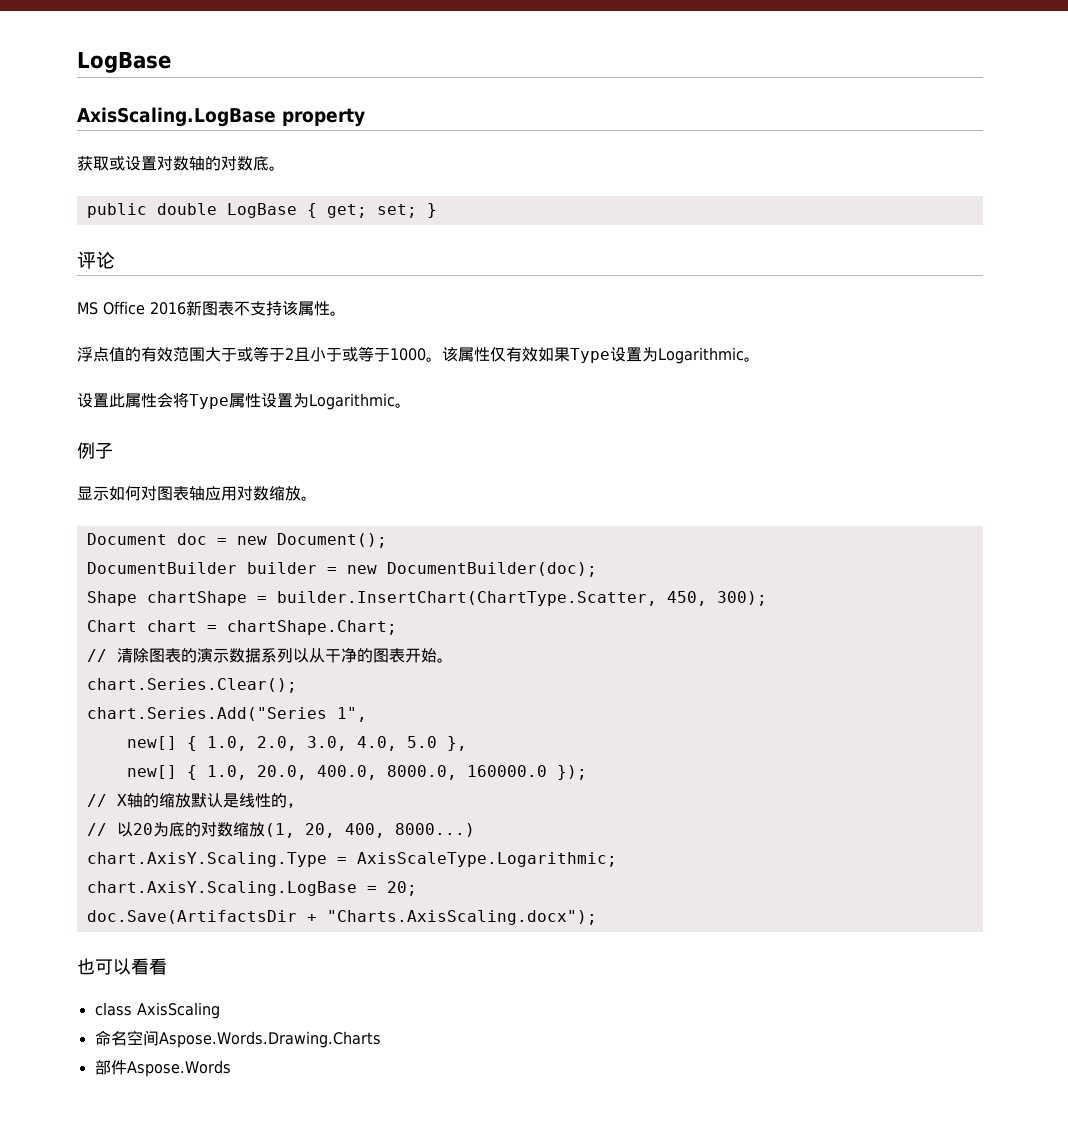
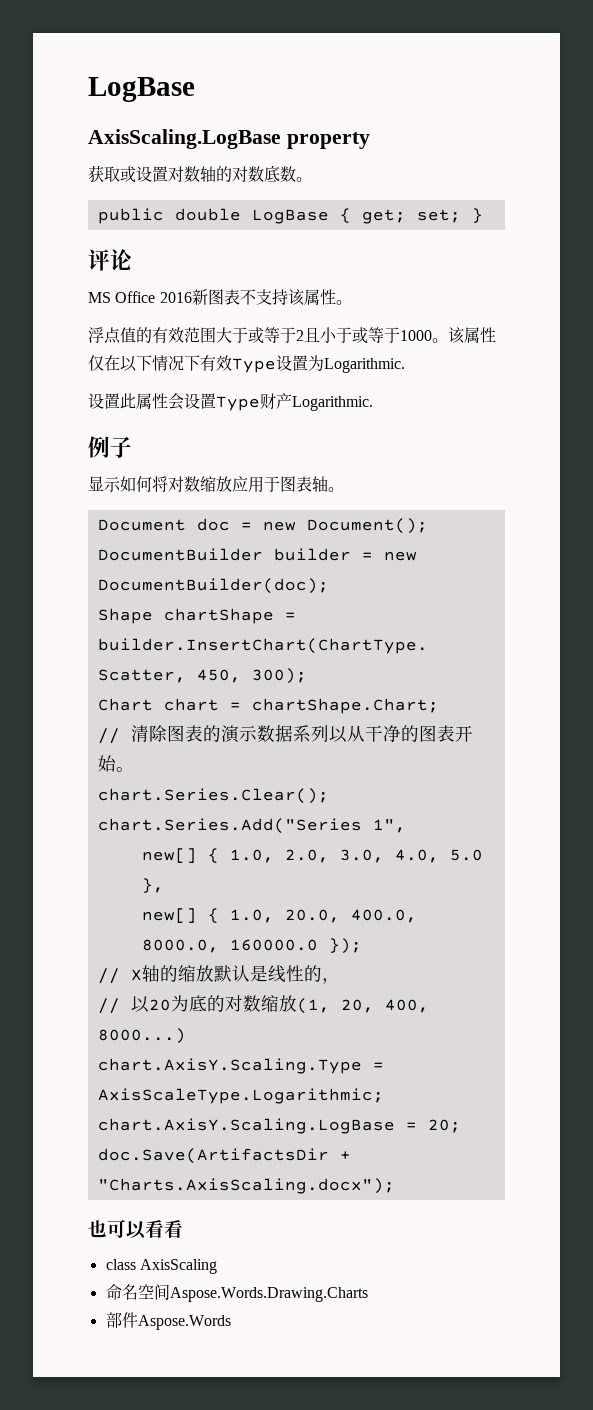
(269, 163) none -> [280,166,296,182] 数
[506,347,570,362] 有效如果 -> [104,355,232,372] 在以下情况下有效
[658,347,760,364] Logarithmic。 -> [324,358,405,373] Logarithmic.
[173,392,411,410] [77,442,113,459] [77,486,301,501] 将Type属性设置为Logarithmic。 // 例子 // 显示如何对图表轴应用对数缩放 -> [184,393,373,411] [88,436,132,458] [88,476,328,493] 设置Type财产Logarithmic. // 例子 // 显示如何将对数缩放应用于图表轴

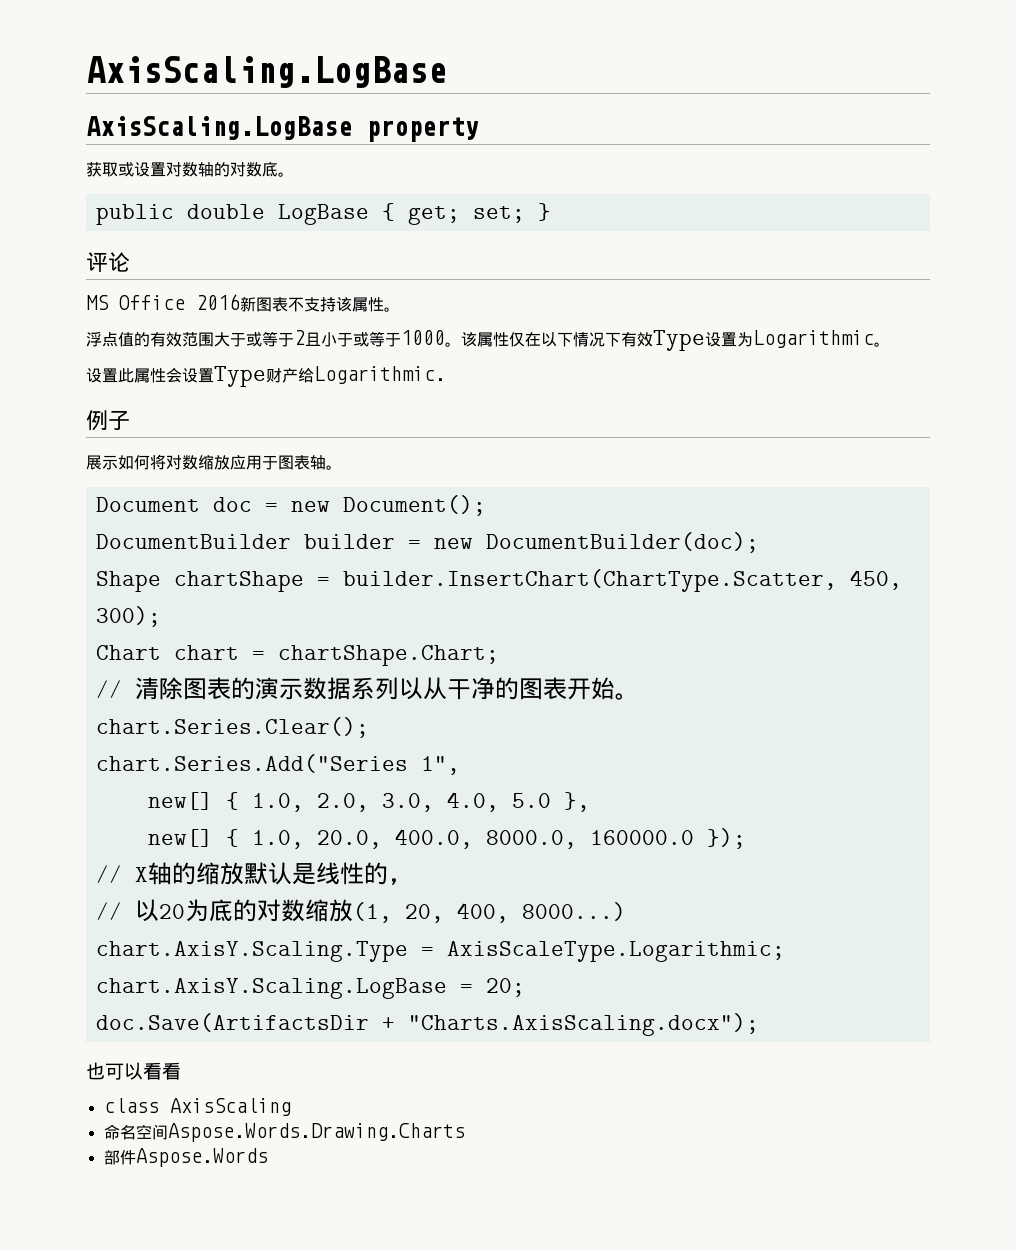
[88,77,195,102] LogBase -> [86,56,447,88] AxisScaling.LogBase
[280,166,296,182] 数 -> (278, 169) none
[324,358,405,373] Logarithmic. -> [753,330,890,348] Logarithmic。
(292, 401) none -> [298,367,314,383] 给
[88,476,104,491] 显 -> [86,455,102,470] 展

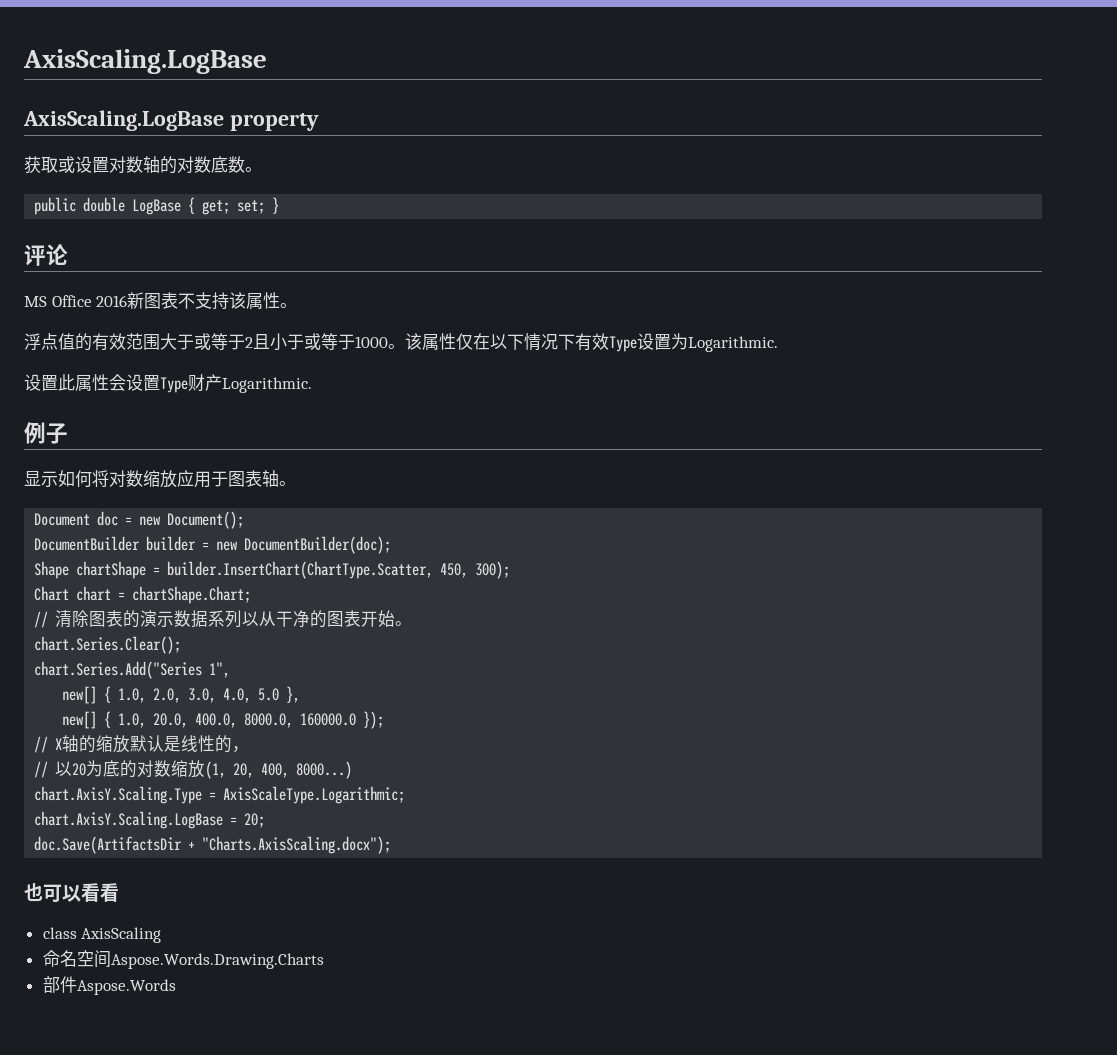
(278, 169) none -> [228,156,245,173] 数
[753,330,890,348] Logarithmic。 -> [688,336,778,352] Logarithmic.
[298,367,314,383] 给 -> (222, 382) none
[86,455,102,470] 展 -> [24,471,41,486] 显

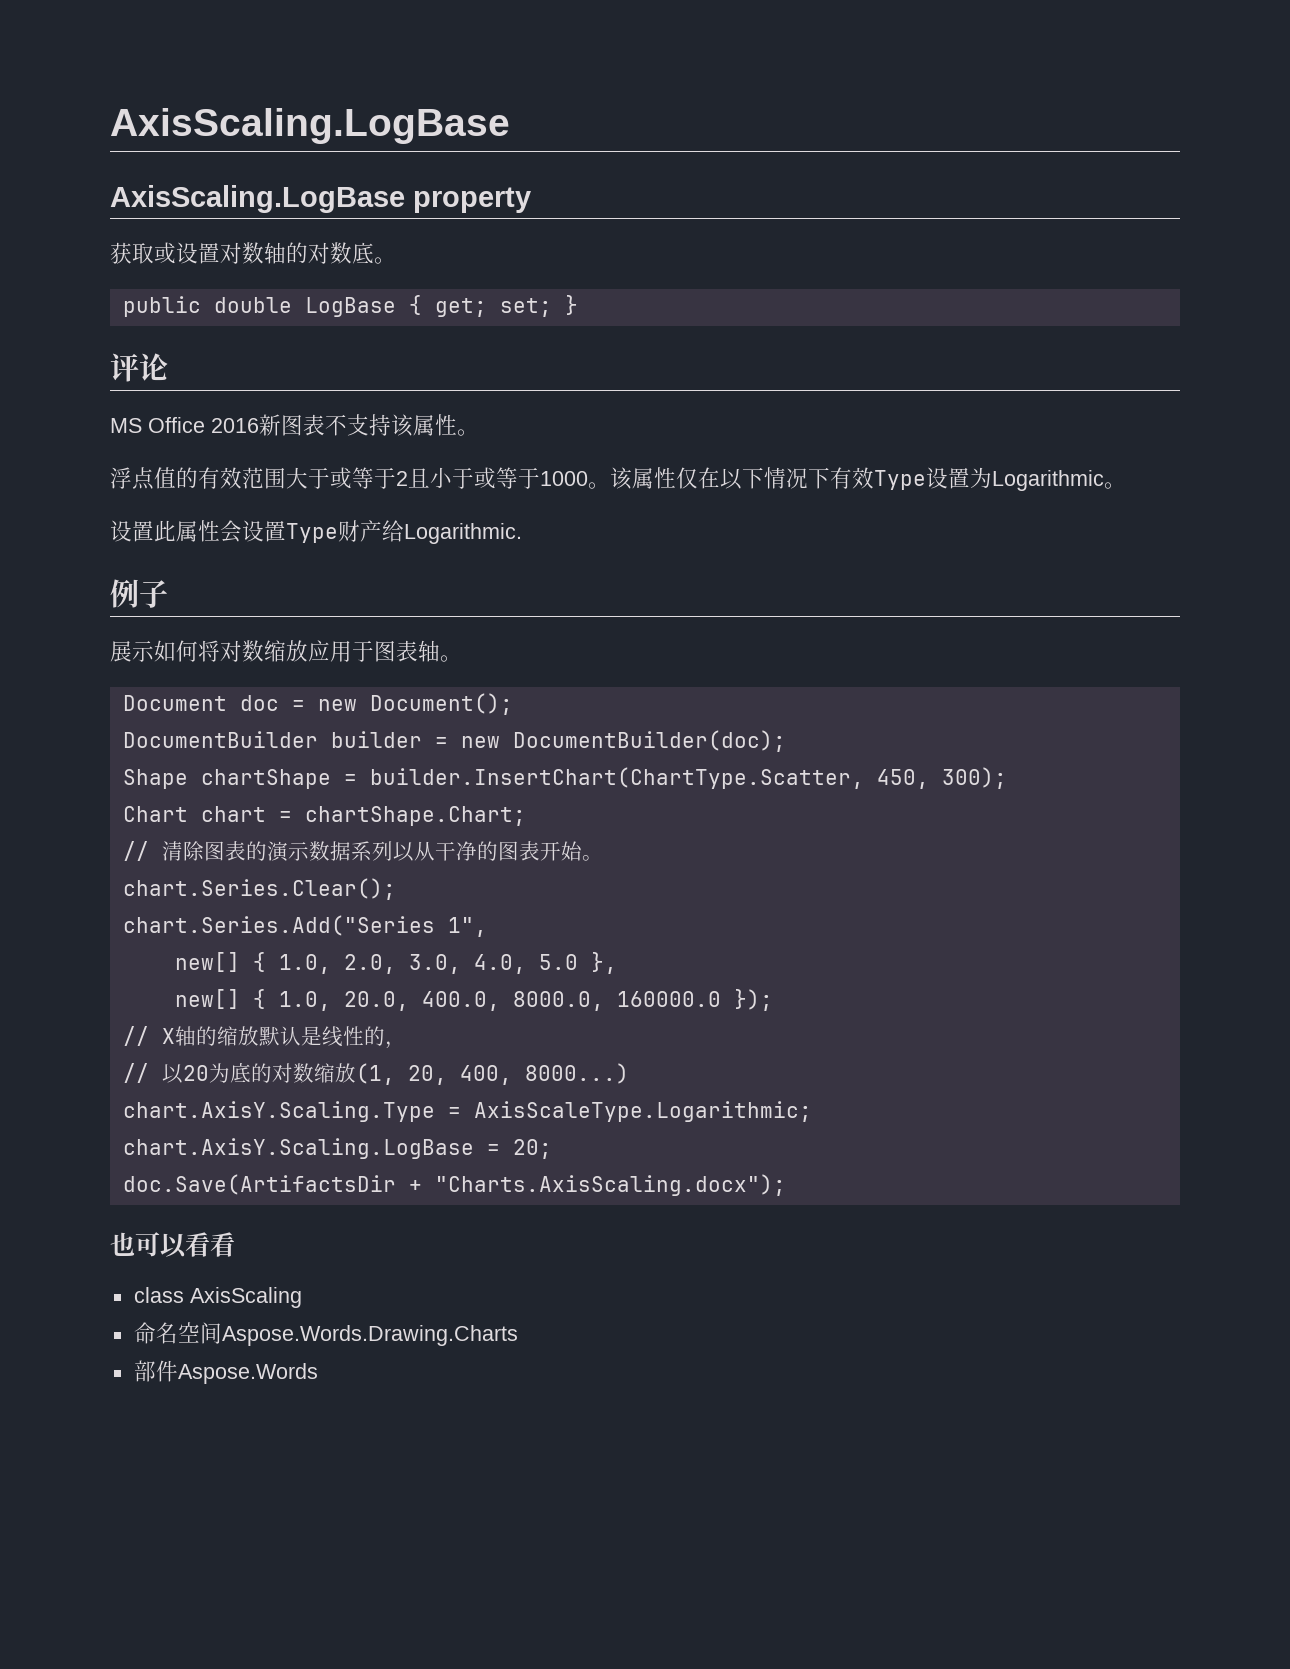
[228,156,245,173] 数 -> (374, 253) none
[688,336,778,352] Logarithmic. -> [992,470,1126,491] Logarithmic。
(222, 382) none -> [382,520,404,542] 给
[24,471,41,486] 显 -> [110,641,132,662] 展

